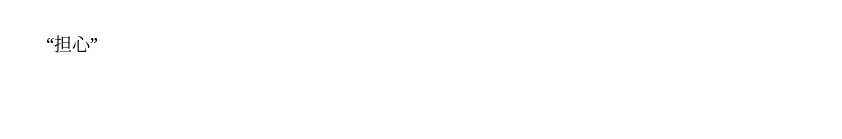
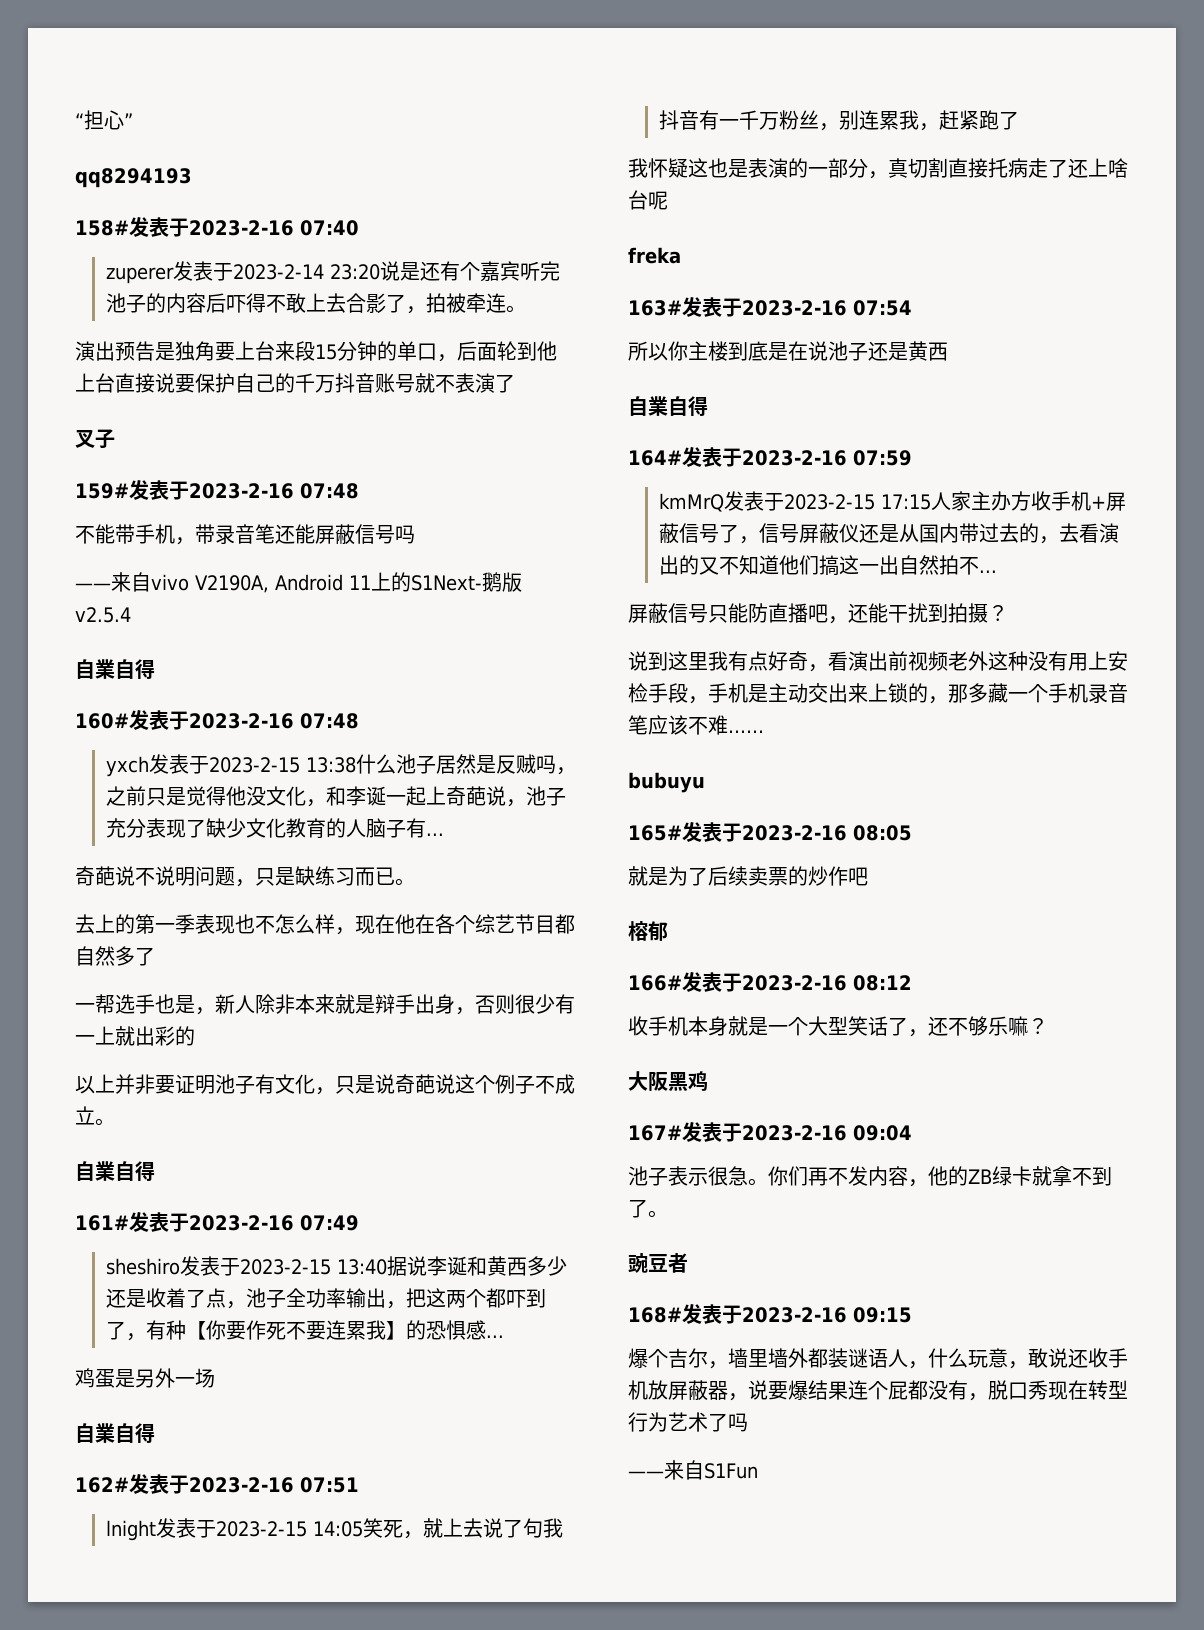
(98, 44) none -> [75,168,192,188] [75,217,359,237] [105,261,560,284] [105,293,526,314] [75,341,557,362] [75,373,515,393] [75,429,115,449] [75,480,359,500] [75,524,415,545] [75,572,522,593] [75,607,131,623] [75,659,155,679] [75,710,359,730] [105,754,576,777] [105,786,566,807] [105,818,444,838] [75,866,415,887] [75,914,575,935] [75,946,155,966] [75,994,575,1015] [75,1026,195,1046] [75,1074,575,1095] [75,1106,115,1126] [75,1161,155,1181] [75,1212,359,1232] [105,1256,567,1276] [105,1288,546,1309] [105,1320,504,1341] [75,1368,215,1388] [75,1423,155,1443] [75,1474,359,1494] [105,1518,563,1541] [658,110,1019,131] [628,158,1128,179] [628,190,668,210] [628,247,681,264] [628,297,912,317] [628,341,948,361] [628,396,708,416] [628,447,912,467] [658,491,1126,512] [658,523,1119,544] [658,555,997,575] [628,603,1008,624] [628,651,1128,672] [628,683,1128,704] [628,715,764,735] [628,772,705,793] [628,822,912,842] [628,866,868,886] [628,921,668,941] [628,972,912,992] [628,1016,1048,1037] [628,1071,708,1091] [628,1122,912,1142] [628,1166,1112,1187] [628,1199,668,1218] [628,1253,688,1273] [628,1304,912,1324] [628,1348,1128,1369] [628,1380,1128,1401] [628,1412,748,1432] [628,1460,758,1480] // qq8294193 // 158#发表于2023-2-16 07:40 // zuperer发表于2023-2-14 23:20说是还有个嘉宾听完池子的内容后吓得不敢上去合影了，拍被牵连。 // 演出预告是独角要上台来段15分钟的单口，后面轮到他上台直接说要保护自己的千万抖音账号就不表演了 // 叉子 // 159#发表于2023-2-16 07:48 // 不能带手机，带录音笔还能屏蔽信号吗 // ——来自vivo V2190A, Android 11上的S1Next-鹅版v2.5.4 // 自業自得 // 160#发表于2023-2-16 07:48 // yxch发表于2023-2-15 13:38什么池子居然是反贼吗，之前只是觉得他没文化，和李诞一起上奇葩说，池子充分表现了缺少文化教育的人脑子有... // 奇葩说不说明问题，只是缺练习而已。 // 去上的第一季表现也不怎么样，现在他在各个综艺节目都自然多了 // 一帮选手也是，新人除非本来就是辩手出身，否则很少有一上就出彩的 // 以上并非要证明池子有文化，只是说奇葩说这个例子不成立。 // 自業自得 // 161#发表于2023-2-16 07:49 // sheshiro发表于2023-2-15 13:40据说李诞和黄西多少还是收着了点，池子全功率输出，把这两个都吓到了，有种【你要作死不要连累我】的恐惧感... // 鸡蛋是另外一场 // 自業自得 // 162#发表于2023-2-16 07:51 // lnight发表于2023-2-15 14:05笑死，就上去说了句我抖音有一千万粉丝，别连累我，赶紧跑了 // 我怀疑这也是表演的一部分，真切割直接托病走了还上啥台呢 // freka // 163#发表于2023-2-16 07:54 // 所以你主楼到底是在说池子还是黄西 // 自業自得 // 164#发表于2023-2-16 07:59 // kmMrQ发表于2023-2-15 17:15人家主办方收手机+屏蔽信号了，信号屏蔽仪还是从国内带过去的，去看演出的又不知道他们搞这一出自然拍不... // 屏蔽信号只能防直播吧，还能干扰到拍摄？ // 说到这里我有点好奇，看演出前视频老外这种没有用上安检手段，手机是主动交出来上锁的，那多藏一个手机录音笔应该不难…… // bubuyu // 165#发表于2023-2-16 08:05 // 就是为了后续卖票的炒作吧 // 榕郁 // 166#发表于2023-2-16 08:12 // 收手机本身就是一个大型笑话了，还不够乐嘛？ // 大阪黑鸡 // 167#发表于2023-2-16 09:04 // 池子表示很急。你们再不发内容，他的ZB绿卡就拿不到了。 // 豌豆者 // 168#发表于2023-2-16 09:15 // 爆个吉尔，墙里墙外都装谜语人，什么玩意，敢说还收手机放屏蔽器，说要爆结果连个屁都没有，脱口秀现在转型行为艺术了吗 // ——来自S1Fun

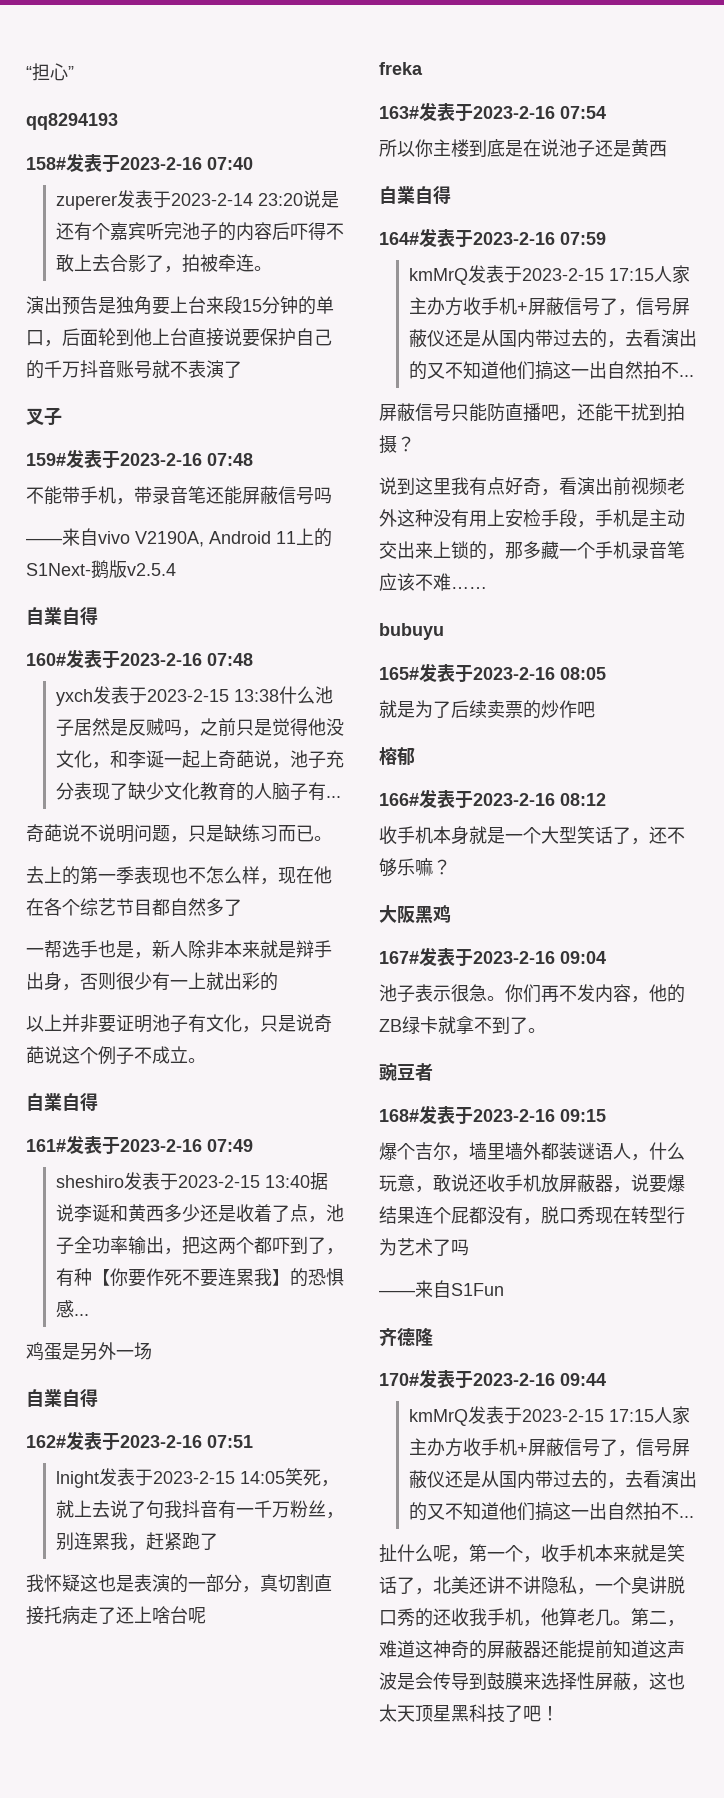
(758, 1471) none -> [379,1327,433,1347] [379,1369,606,1388] [408,1406,690,1426] [408,1438,690,1457] [408,1470,697,1489] [408,1502,694,1521] [379,1544,685,1563] [379,1576,685,1595] [379,1608,685,1627] [379,1640,685,1659] [379,1672,685,1691] [379,1704,559,1723] // 齐德隆 // 170#发表于2023-2-16 09:44 // kmMrQ发表于2023-2-15 17:15人家主办方收手机+屏蔽信号了，信号屏蔽仪还是从国内带过去的，去看演出的又不知道他们搞这一出自然拍不... // 扯什么呢，第一个，收手机本来就是笑话了，北美还讲不讲隐私，一个臭讲脱口秀的还收我手机，他算老几。第二，难道这神奇的屏蔽器还能提前知道这声波是会传导到鼓膜来选择性屏蔽，这也太天顶星黑科技了吧！

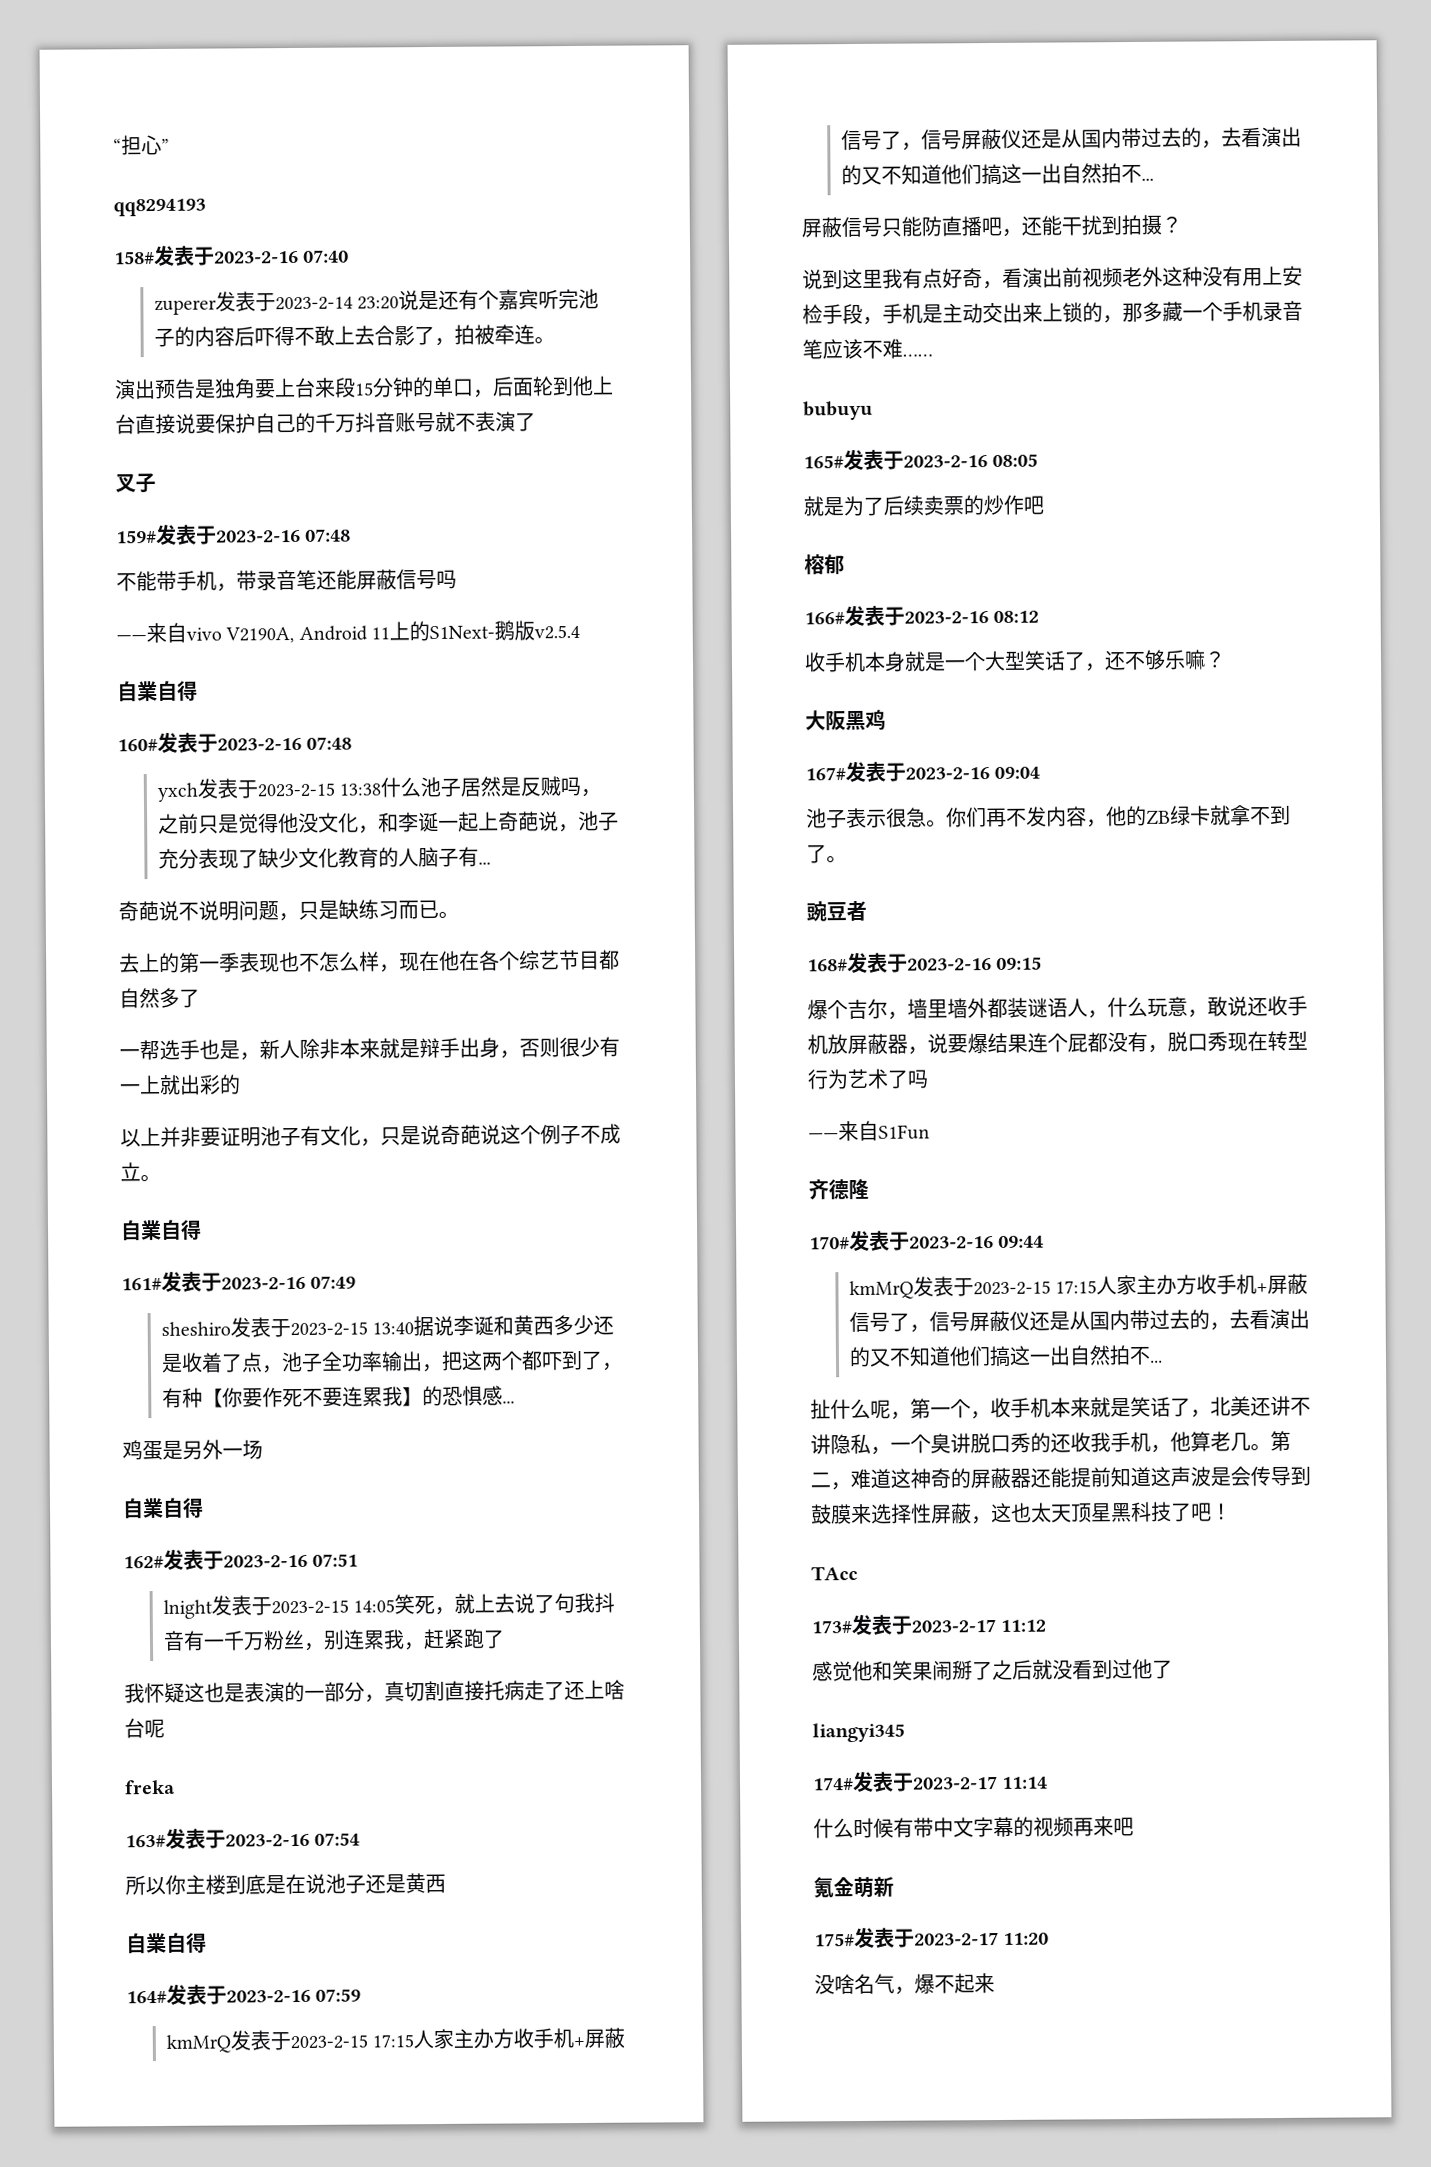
(559, 1713) none -> [811,1565,858,1581] [811,1614,1047,1636] [812,1658,1173,1682] [812,1722,905,1743] [812,1771,1049,1793] [813,1816,1134,1839] [813,1876,894,1899] [814,1927,1050,1949] [814,1973,995,1995] // TAcc // 173#发表于2023-2-17 11:12 // 感觉他和笑果闹掰了之后就没看到过他了 // liangyi345 // 174#发表于2023-2-17 11:14 // 什么时候有带中文字幕的视频再来吧 // 氪金萌新 // 175#发表于2023-2-17 11:20 // 没啥名气，爆不起来

